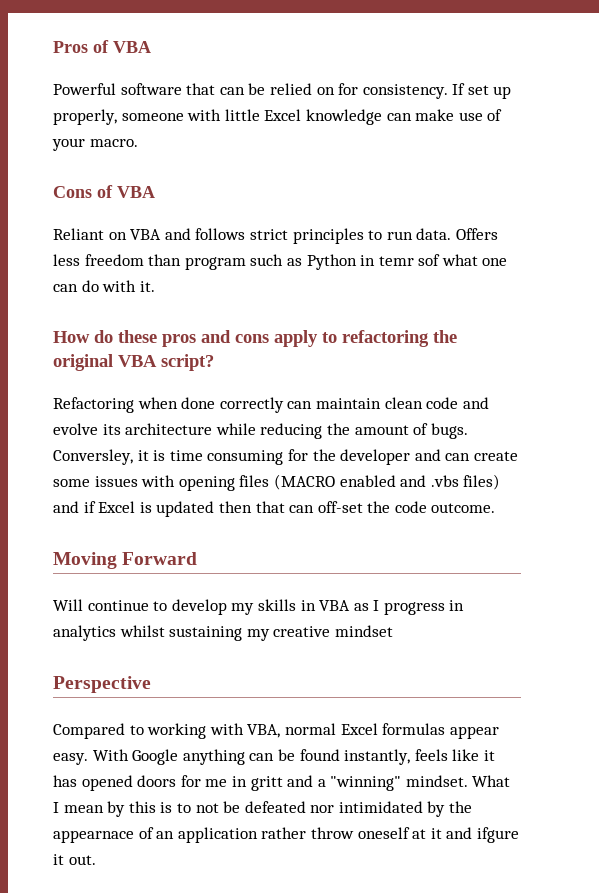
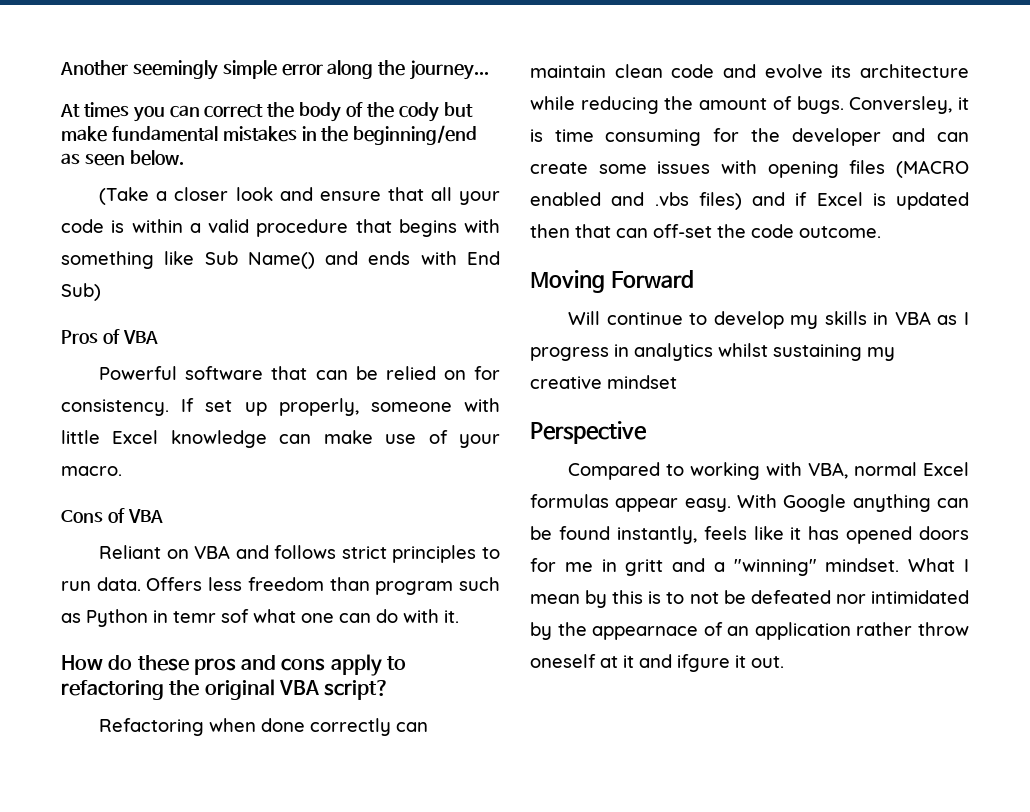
(53, 47) none -> [60,60,490,80] [60,102,473,122] [61,125,478,145] [61,150,184,166] [99,187,501,205] [61,219,500,237] [61,251,500,269] [61,283,101,301] Another seemingly simple error along the journey... // At times you can correct the body of the cody but make fundamental mistakes in the beginning/end as seen below. // (Take a closer look and ensure that all your code is within a valid procedure that begins with something like Sub Name() and ends with End Sub) //

